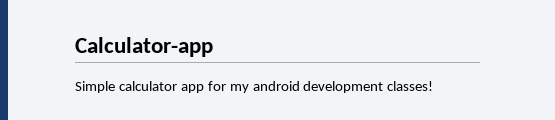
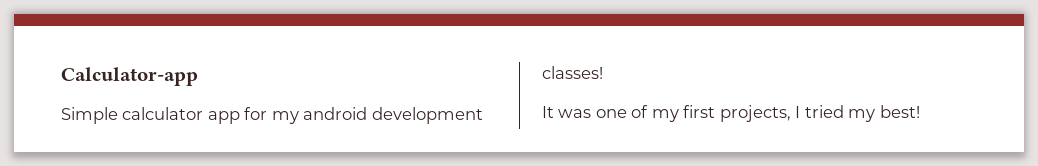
(434, 86) none -> [542,105,920,122] // It was one of my first projects, I tried my best!

